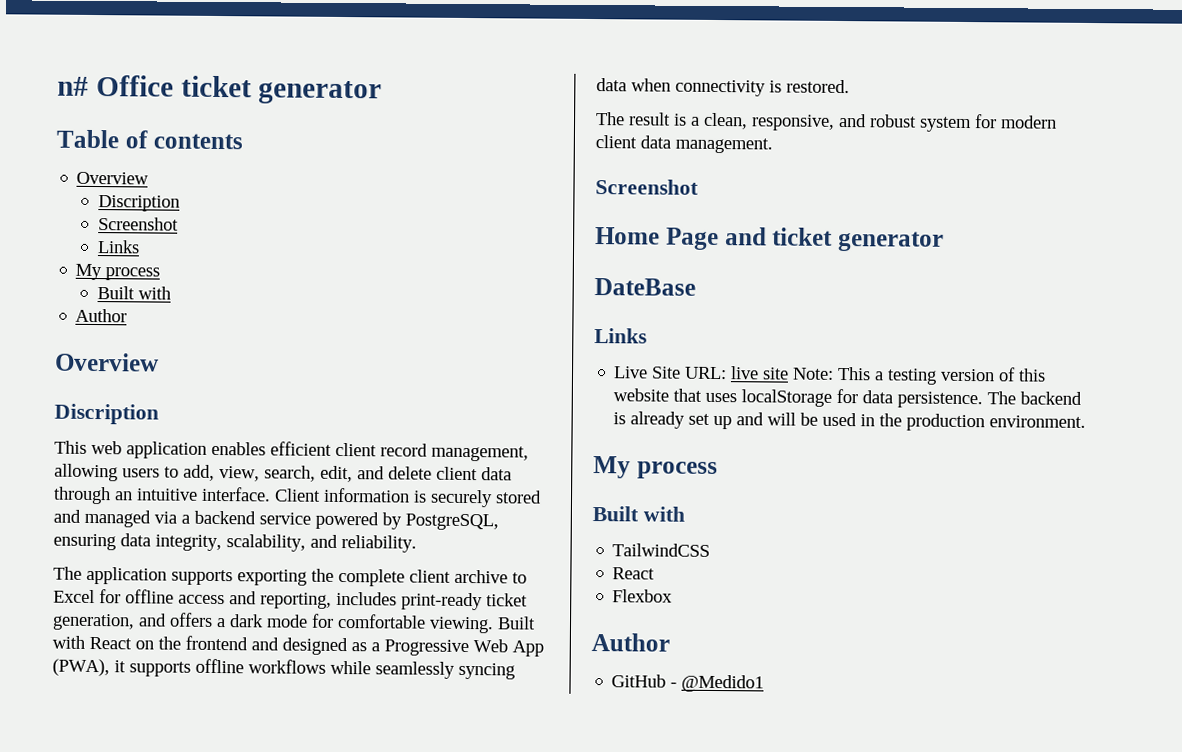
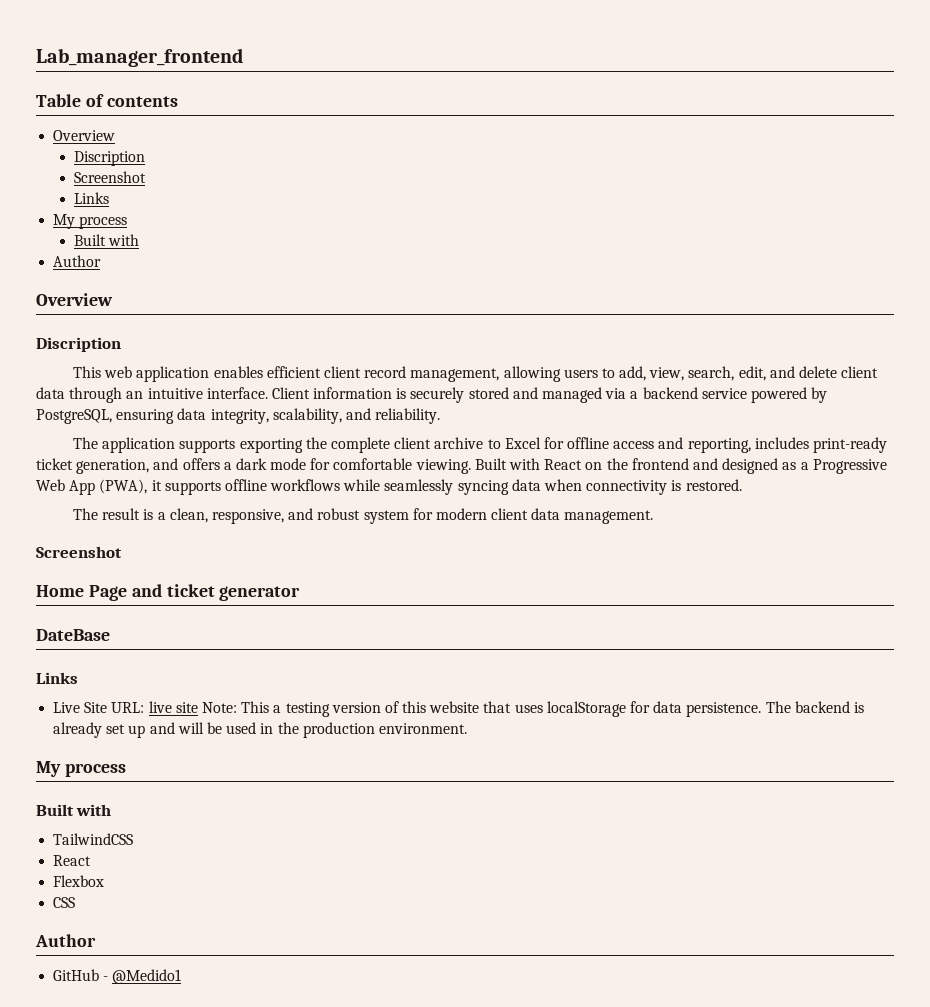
[57,75,383,105] n# Office ticket generator -> [36,48,243,67] Lab_manager_frontend
(674, 596) none -> [53,897,76,908] // CSS

